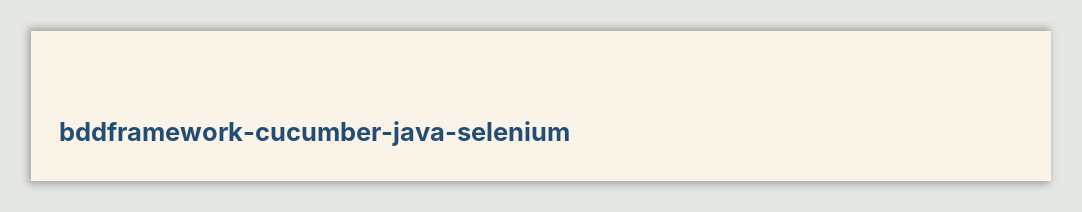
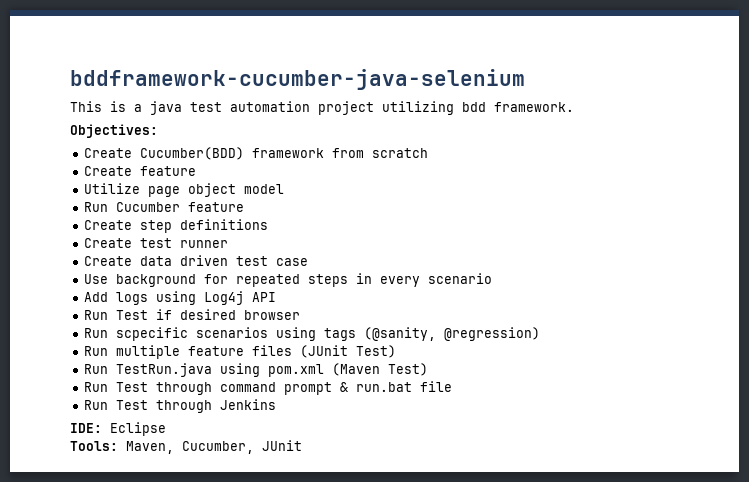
(570, 133) none -> [70,101,574,115] [70,124,158,138] [84,147,429,160] [84,166,197,176] [84,183,285,197] [84,202,245,212] [84,219,269,233] [84,238,229,248] [84,255,309,266] [84,273,493,287] [84,291,277,305] [84,309,301,320] [84,327,541,341] [84,345,397,359] [84,363,429,377] [84,381,453,395] [84,399,277,413] [70,422,166,436] [70,440,302,454] // This is a java test automation project utilizing bdd framework. // Objectives: // Create Cucumber(BDD) framework from scratch // Create feature // Utilize page object model // Run Cucumber feature // Create step definitions // Create test runner // Create data driven test case // Use background for repeated steps in every scenario // Add logs using Log4j API // Run Test if desired browser // Run scpecific scenarios using tags (@sanity, @regression) // Run multiple feature files (JUnit Test) // Run TestRun.java using pom.xml (Maven Test) // Run Test through command prompt & run.bat file // Run Test through Jenkins // IDE: Eclipse // Tools: Maven, Cucumber, JUnit

